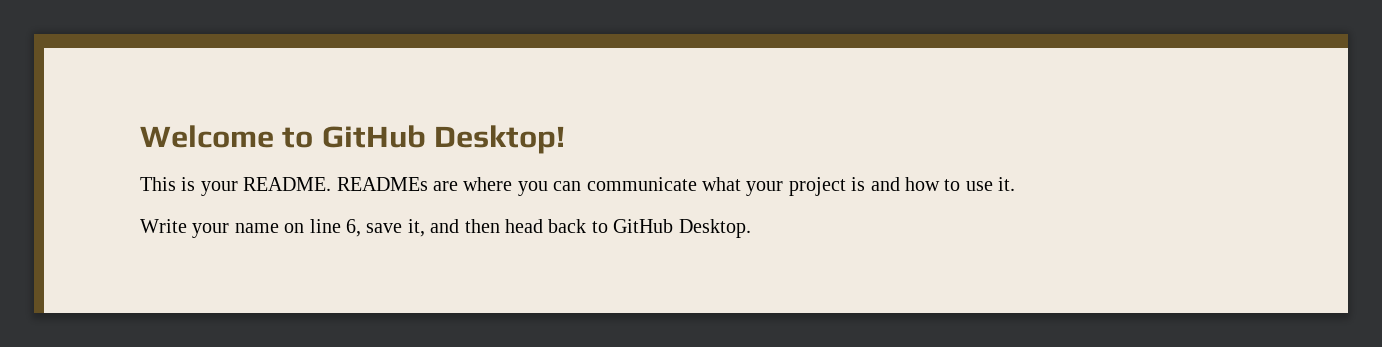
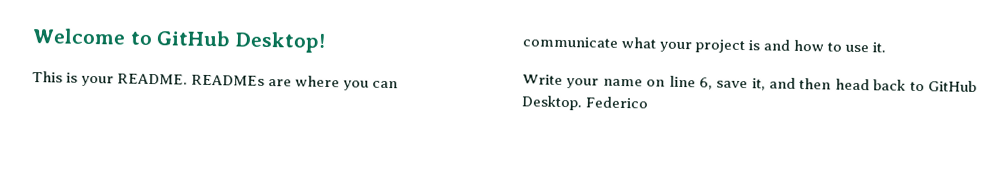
(751, 228) none -> [585,96,650,109] Federico

